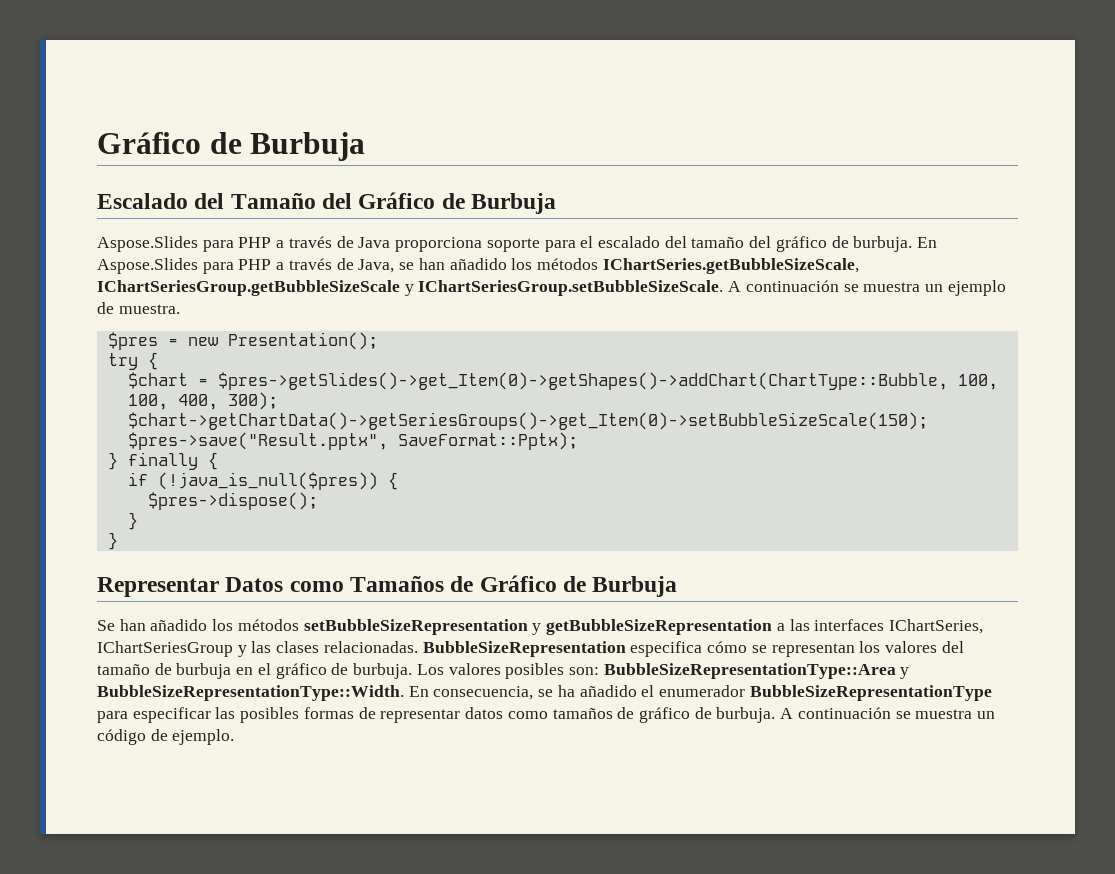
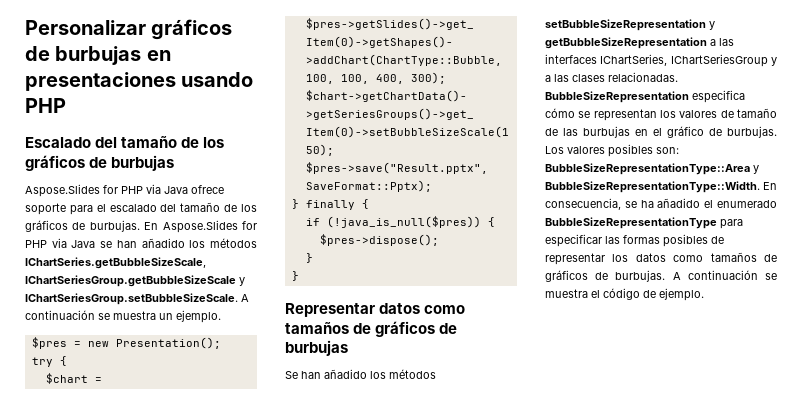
[97,132,366,161] [97,192,557,214] [97,236,483,252] Gráfico de Burbuja // Escalado del Tamaño del Gráfico de Burbuja // Aspose.Slides para PHP a través de Java proporciona -> [25,19,233,40] [25,46,171,65] [25,72,254,91] [25,98,66,113] [25,136,225,148] [25,155,175,171] [25,184,224,197] Personalizar gráficos de burbujas en presentaciones usando PHP // Escalado del tamaño de los gráficos de burbujas // Aspose.Slides for PHP via Java ofrece
[749,236,938,252] [97,258,395,274] del gráfico de burbuja. En Aspose.Slides para PHP a través de Java, -> [224,204,257,212] [25,220,257,233] [25,238,96,248] de los gráficos de burbujas. En Aspose.Slides for PHP via Java
[947,280,1006,296] [97,302,180,314] ejemplo de muestra. -> [176,310,221,323] ejemplo.
[225,575,678,597] Datos como Tamaños de Gráfico de Burbuja -> [379,303,466,314] [285,321,458,337] [285,340,348,356] datos como tamaños de gráficos de burbujas
(247, 651) none -> [545,75,551,82] a
[941,641,964,653] [97,663,232,679] del tamaño de burbuja -> [720,108,777,118] [545,126,630,138] de tamaño de las burbujas
[353,663,413,679] burbuja. -> [727,126,777,138] burbujas.
[659,685,746,697] enumerador -> [717,200,777,208] enumerado
[240,707,354,723] posibles formas -> [623,234,708,247] formas posibles
[465,707,996,723] datos como tamaños de gráfico de burbuja. A continuación se muestra un -> [612,252,777,262] [545,270,777,282] [545,289,600,298] los datos como tamaños de gráficos de burbujas. A continuación se muestra el

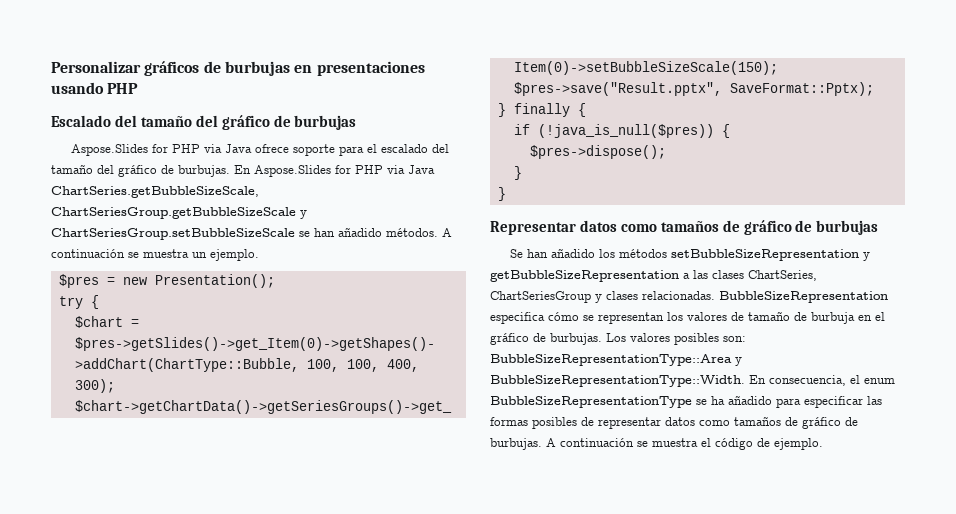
[181,137,225,148] [25,155,85,171] de los gráficos -> [195,115,270,130] del gráfico
[224,204,257,212] [25,220,68,232] de los gráficos -> [97,165,157,177] del gráfico
[100,238,257,248] [25,257,206,269] [25,275,245,287] [25,293,238,305] se han añadido los métodos IChartSeries.getBubbleSizeScale, IChartSeriesGroup.getBubbleSizeScale y IChartSeriesGroup.setBubbleSizeScale. -> [51,186,259,198] [51,207,307,219] [51,227,438,240] ChartSeries.getBubbleSizeScale, ChartSeriesGroup.getBubbleSizeScale y ChartSeriesGroup.setBubbleSizeScale se han añadido métodos.
[375,321,436,337] gráficos -> [743,220,792,235] gráfico
[545,54,777,67] [545,74,569,82] interfaces IChartSeries, IChartSeriesGroup y a las -> [712,270,817,281] [490,291,602,303] clases ChartSeries, ChartSeriesGroup y
[563,126,630,138] las burbujas -> [811,312,855,324] burbuja
[624,198,777,208] [545,217,717,229] se ha añadido el enumerado BubbleSizeRepresentationType -> [850,375,895,384] [490,395,772,408] el enum BubbleSizeRepresentationType se ha añadido
[612,252,777,262] [545,270,588,282] los datos como tamaños de gráficos -> [665,416,841,429] datos como tamaños de gráfico

